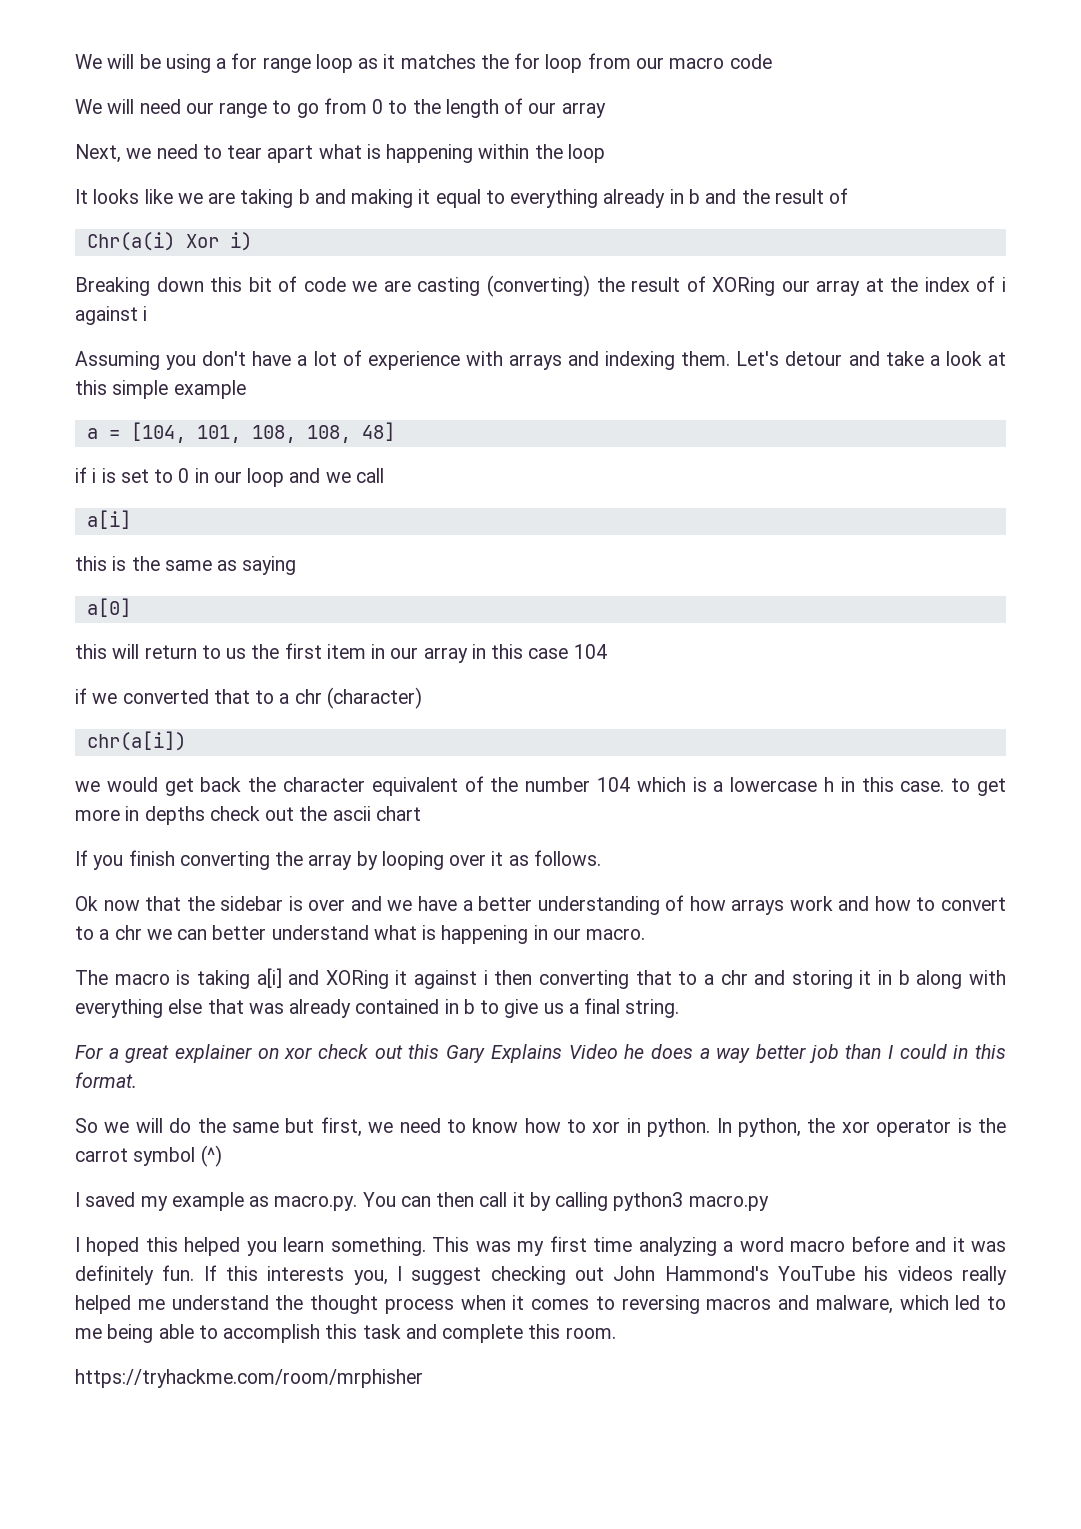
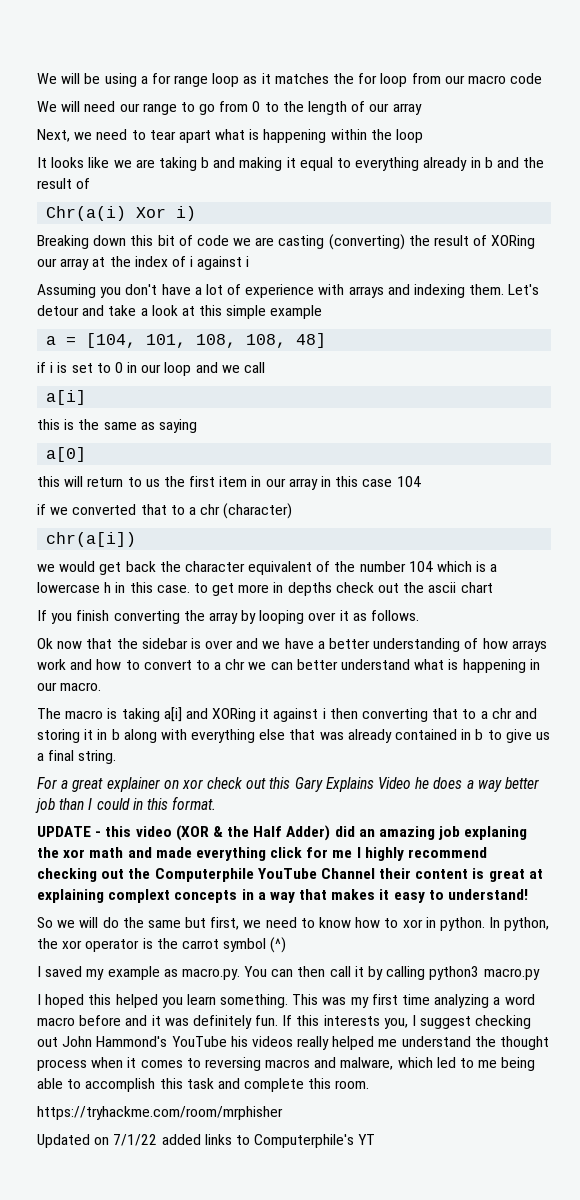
(137, 1080) none -> [37,825,528,841] [37,847,488,861] [37,868,543,882] [37,889,529,903] // UPDATE - this video (XOR & the Half Adder) did an amazing job explaning the xor math and made everything click for me I highly recommend checking out the Computerphile YouTube Channel their content is great at explaining complext concepts in a way that makes it easy to understand!
(423, 1378) none -> [37,1134,376,1148] // Updated on 7/1/22 added links to Computerphile's YT

